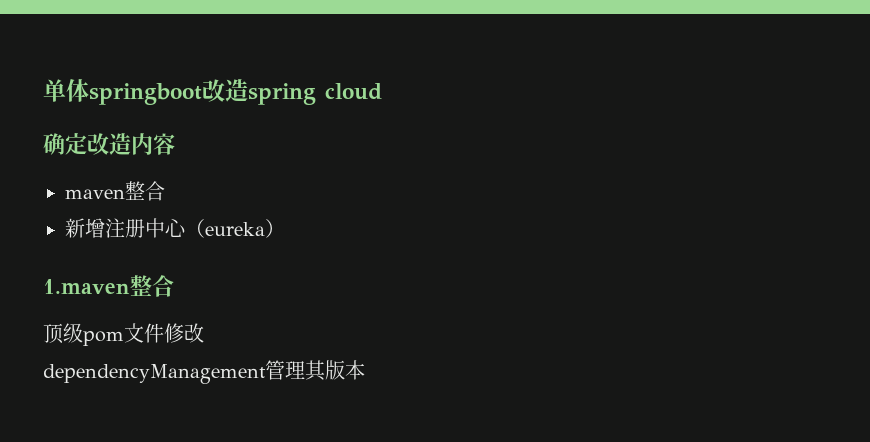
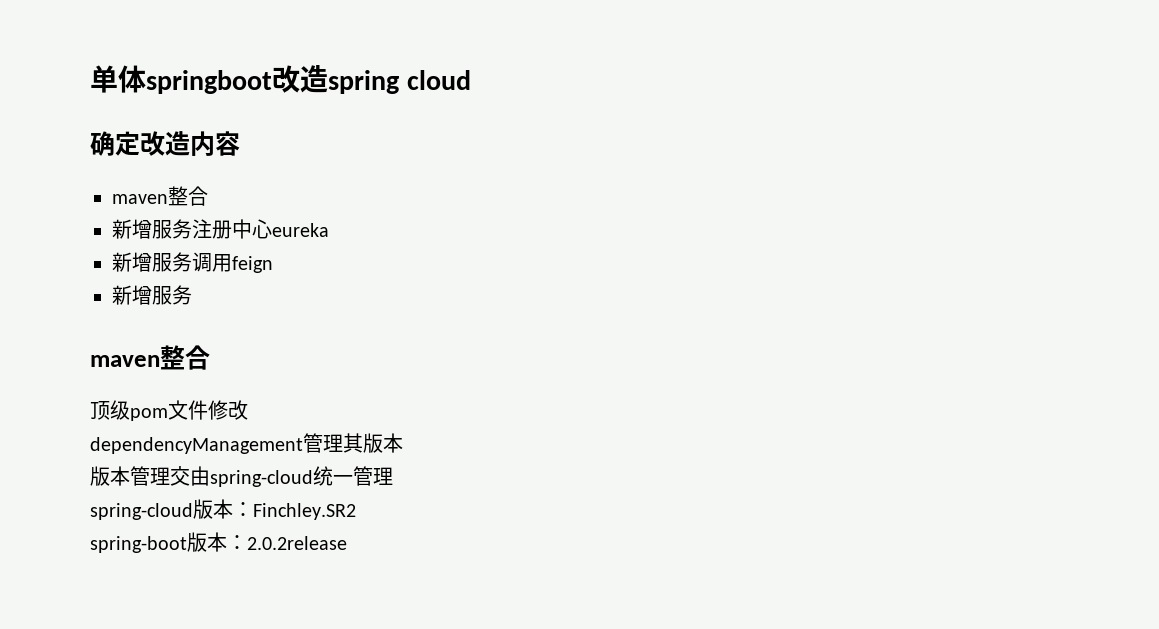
(105, 228) none -> [152,219,192,239] 服务
[185,219,205,238] （ -> (272, 229) none
[265,219,285,238] [43,279,130,294] ） // 1.maven -> [112,252,273,273] [112,285,192,305] [90,355,160,367] // 新增服务调用feign // 新增服务 // maven
(365, 370) none -> [90,466,393,487] [90,499,356,520] [90,532,347,553] // 版本管理交由spring-cloud统一管理 // spring-cloud版本：Finchley.SR2 // spring-boot版本：2.0.2release

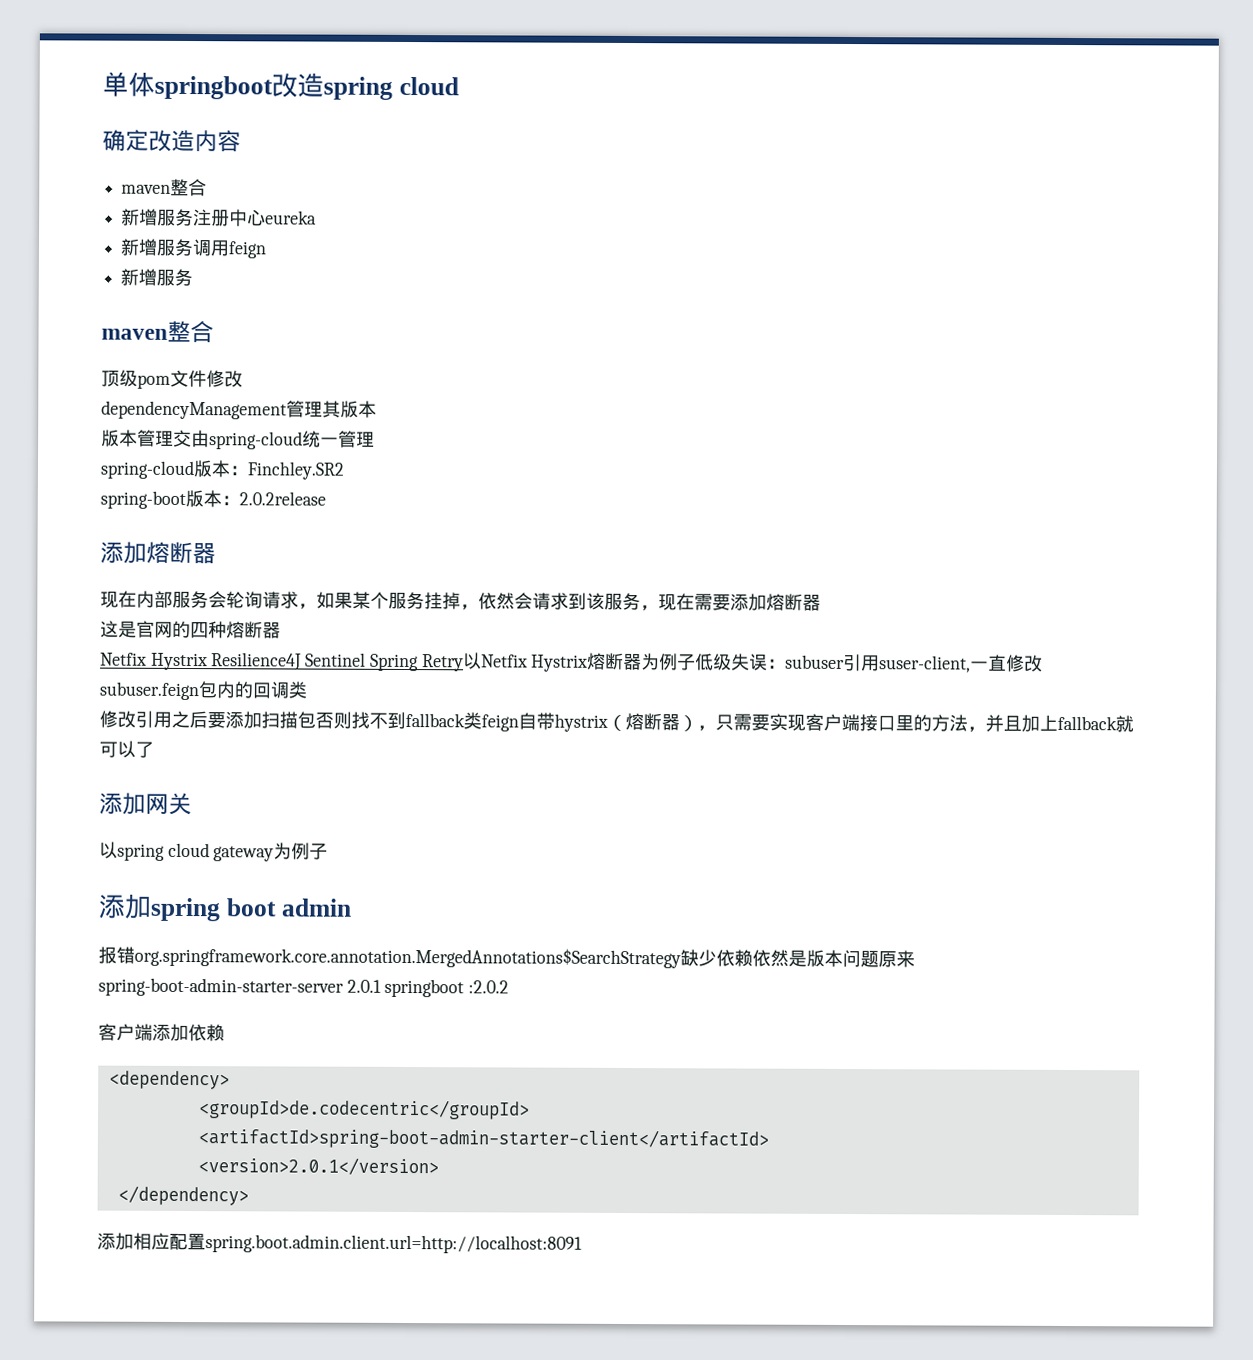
(347, 543) none -> [100,541,216,565] [100,590,821,612] [100,620,281,639] [100,652,1044,673] [99,681,307,701] [99,710,1134,733] [99,740,154,758] [99,792,192,816] [99,841,329,862] [98,893,352,922] [98,946,915,969] [98,977,510,998] [98,1023,225,1042] [108,1070,230,1090] [198,1099,530,1120] [197,1128,769,1150] [197,1157,439,1176] [117,1185,249,1206] [97,1232,582,1254] // 添加熔断器 // 现在内部服务会轮询请求，如果某个服务挂掉，依然会请求到该服务，现在需要添加熔断器 // 这是官网的四种熔断器 // Netfix Hystrix Resilience4J Sentinel Spring Retry以Netfix Hystrix熔断器为例子低级失误：subuser引用suser-client,一直修改subuser.feign包内的回调类 // 修改引用之后要添加扫描包否则找不到fallback类feign自带hystrix（熔断器），只需要实现客户端接口里的方法，并且加上fallback就可以了 // 添加网关 // 以spring cloud gateway为例子 // 添加spring boot admin // 报错org.springframework.core.annotation.MergedAnnotations$SearchStrategy缺少依赖依然是版本问题原来spring-boot-admin-starter-server 2.0.1 springboot :2.0.2 // 客户端添加依赖 // <dependency> // <groupId>de.codecentric</groupId> // <artifactId>spring-boot-admin-starter-client</artifactId> // <version>2.0.1</version> // </dependency> // 添加相应配置spring.boot.admin.client.url=http://localhost:8091

